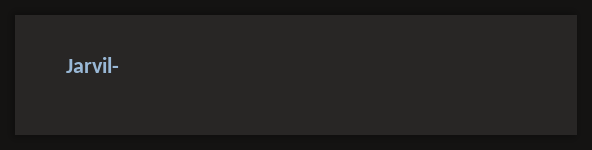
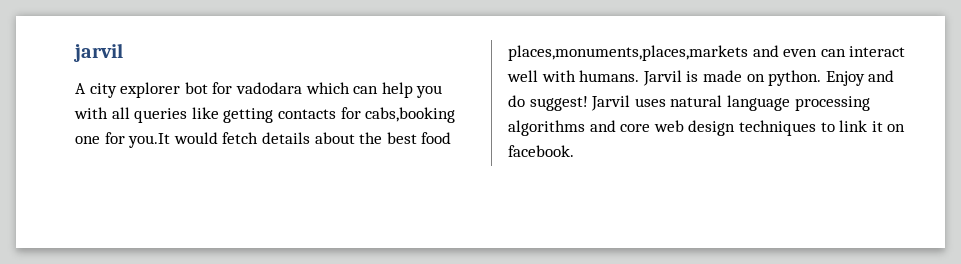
[66,57,119,73] Jarvil- -> [73,43,123,62] [75,82,443,98] [74,107,456,123] [75,132,452,148] [508,45,906,61] [507,70,895,86] [508,95,870,111] [508,120,906,136] [508,145,574,157] jarvil // A city explorer bot for vadodara which can help you with all queries like getting contacts for cabs,booking one for you.It would fetch details about the best food places,monuments,places,markets and even can interact well with humans. Jarvil is made on python. Enjoy and do suggest! Jarvil uses natural language processing algorithms and core web design techniques to link it on facebook.

